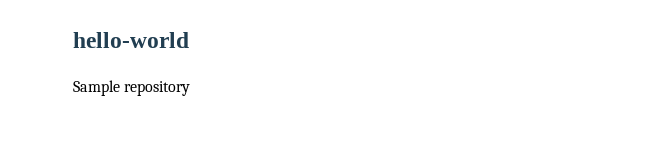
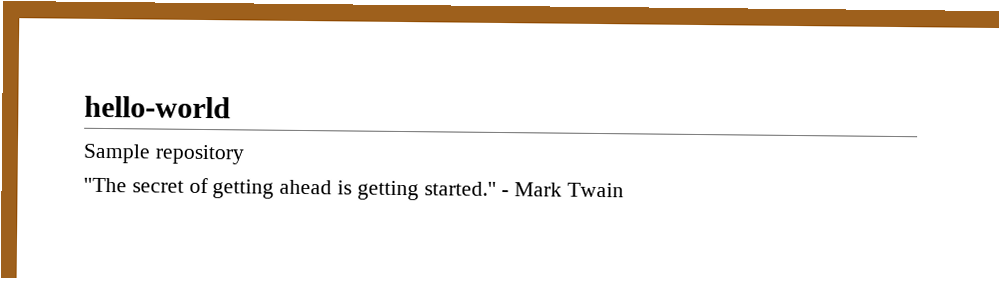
(191, 88) none -> [83,177,625,201] // "The secret of getting ahead is getting started." - Mark Twain

